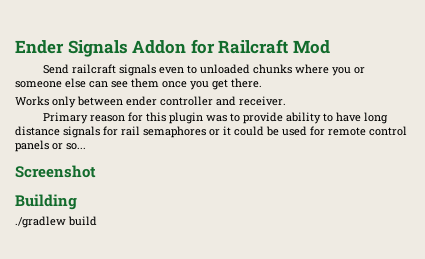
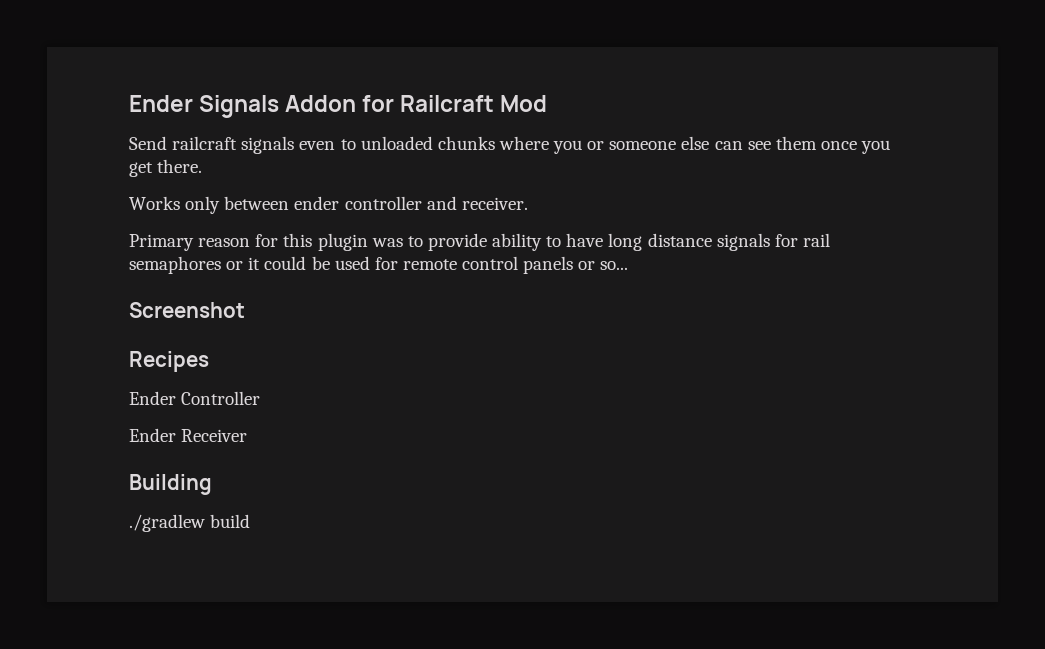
(96, 171) none -> [129,351,209,372] [129,391,261,405] [129,428,248,442] // Recipes // Ender Controller // Ender Receiver

